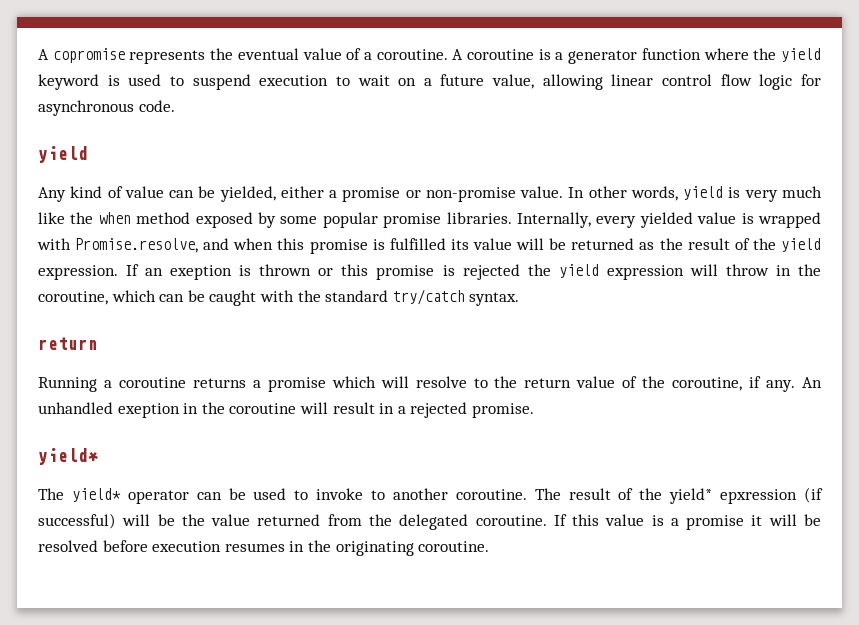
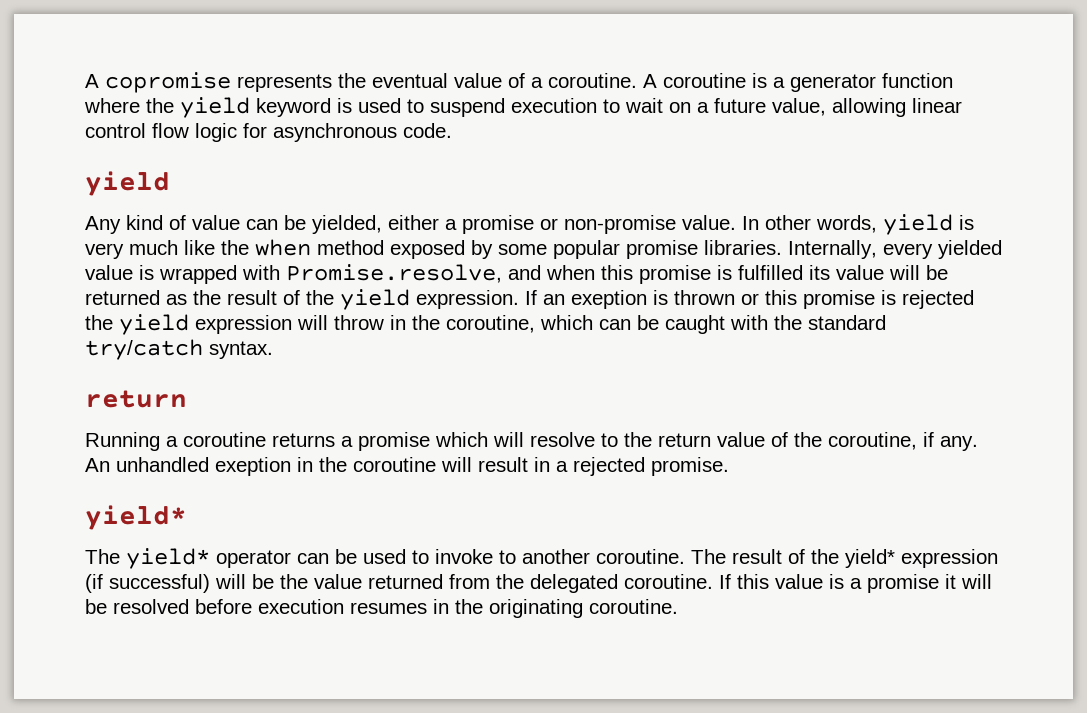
[720,489,798,504] epxression -> [901,549,998,568] expression

